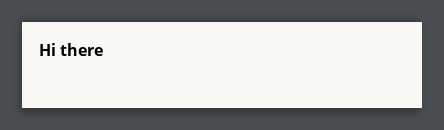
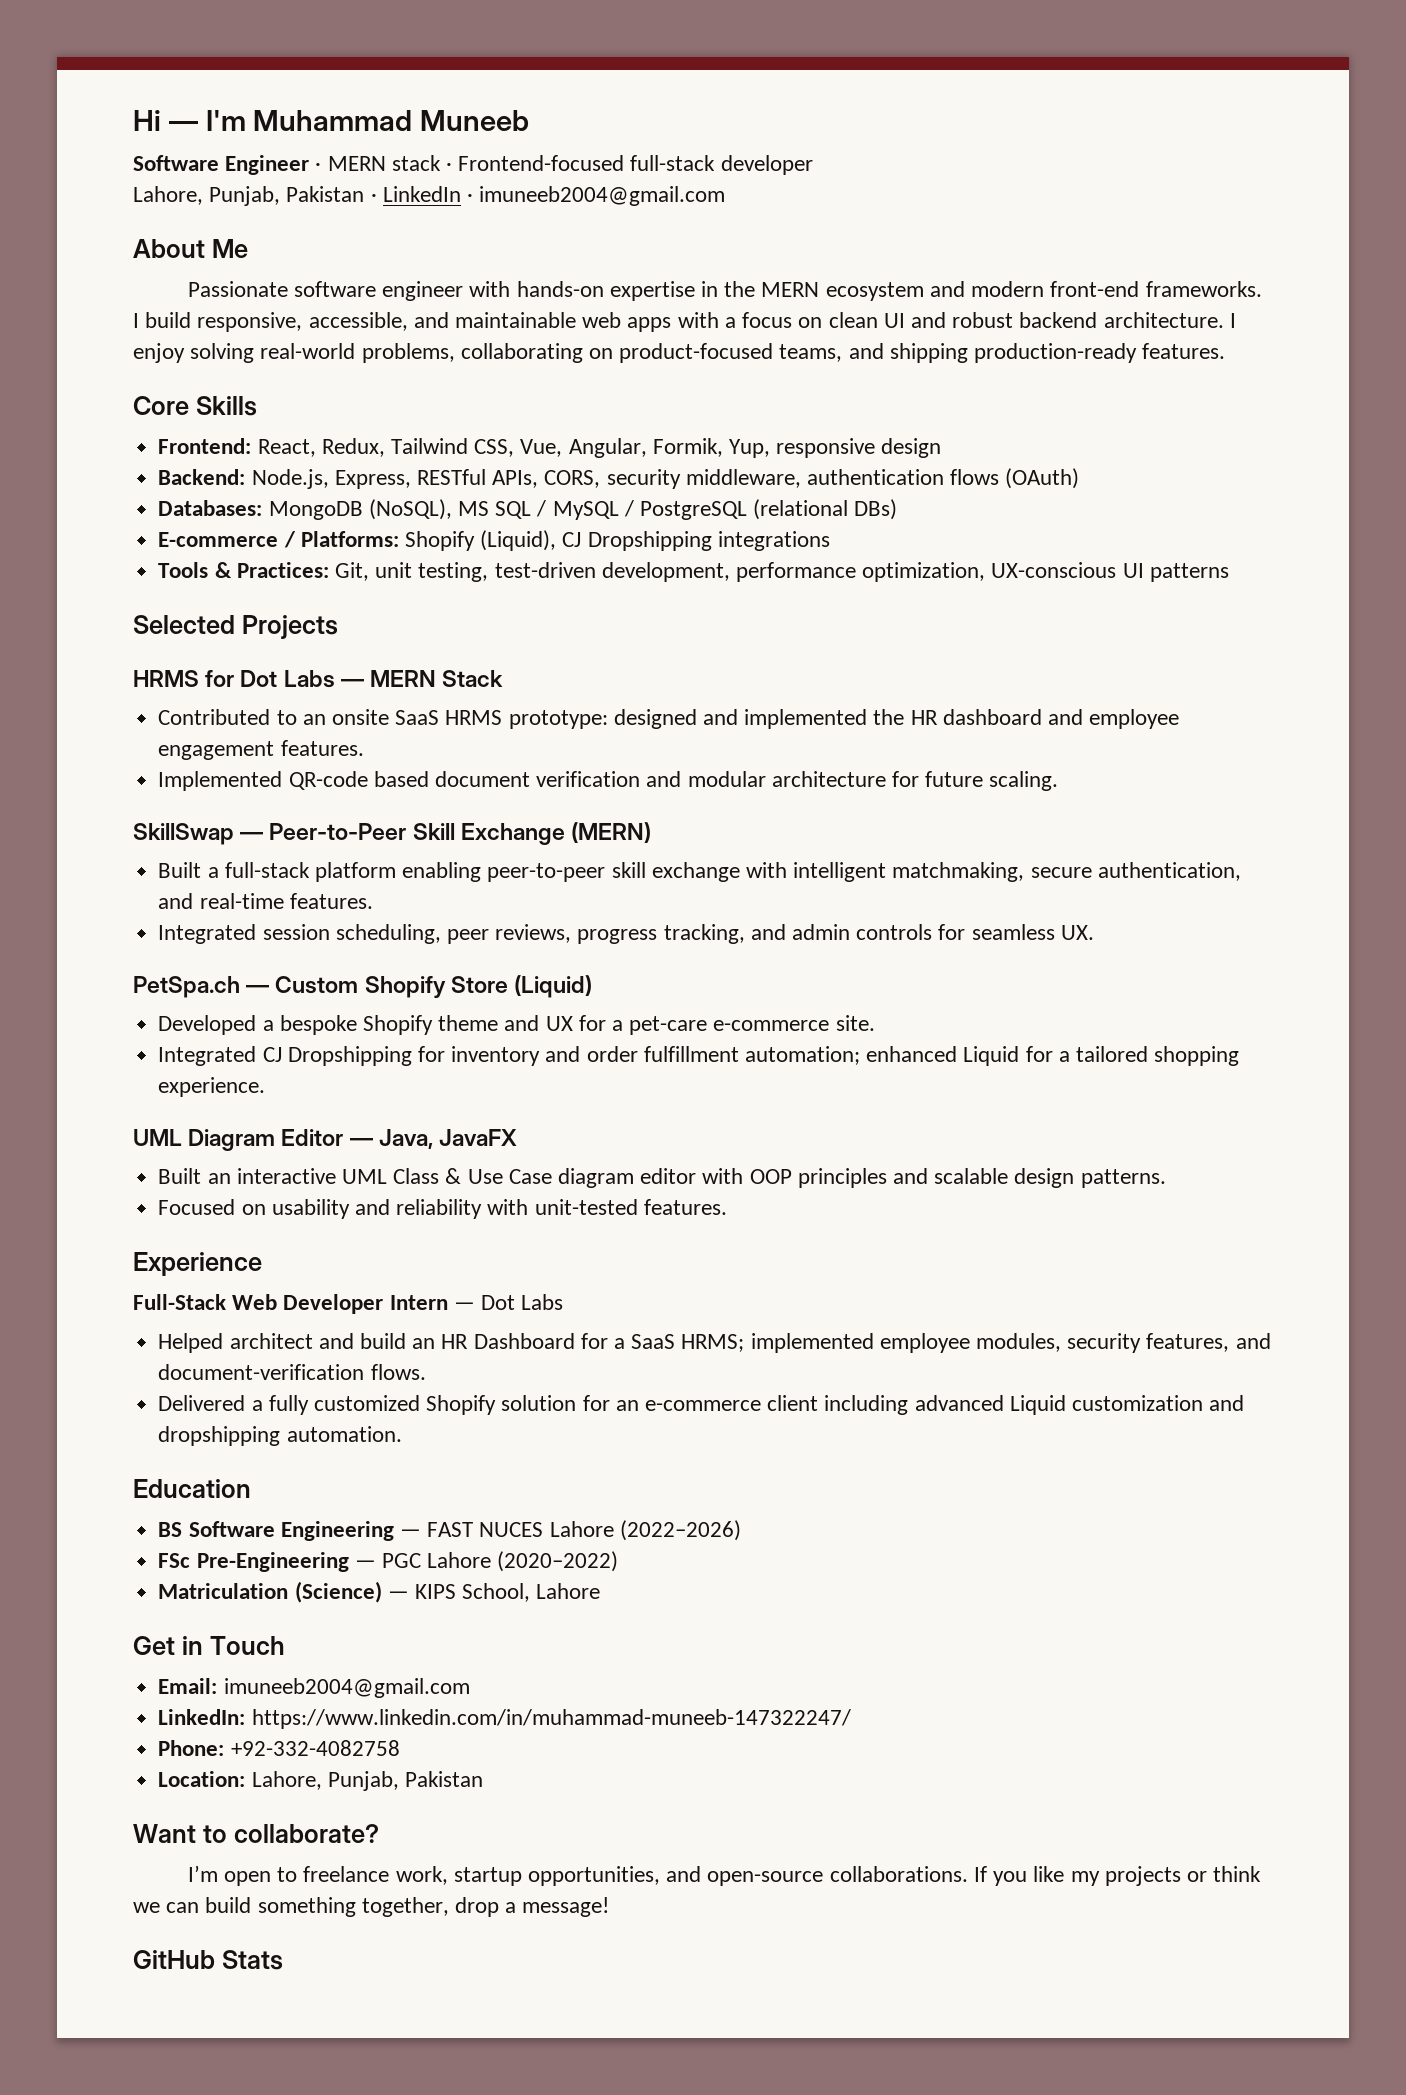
[60,43,104,56] there -> [168,110,530,131] [133,155,813,175] [133,186,726,206] [133,239,248,258] [187,281,1262,301] [133,312,1236,332] [133,343,1226,363] [133,396,257,416] [158,438,942,458] [158,468,1080,489] [158,499,898,520] [158,530,830,551] [158,562,1229,582] [133,615,338,639] [133,670,504,688] [158,709,1180,729] [158,740,364,760] [158,771,1059,791] [133,822,652,845] [158,862,1241,882] [158,893,373,909] [158,924,1094,944] [133,975,593,998] [158,1015,875,1035] [158,1046,1240,1066] [158,1077,266,1097] [133,1129,518,1151] [158,1168,1166,1188] [158,1199,727,1219] [133,1252,262,1276] [133,1294,564,1314] [158,1333,1271,1353] [158,1364,426,1380] [158,1395,1245,1415] [158,1426,402,1446] [133,1479,251,1498] [158,1520,741,1541] [158,1551,619,1572] [158,1581,601,1603] [133,1636,285,1655] [158,1678,470,1698] [158,1709,851,1729] [158,1740,400,1756] [158,1771,483,1791] [133,1824,379,1843] [187,1865,1262,1886] [133,1897,610,1917] [133,1950,283,1970] — I'm Muhammad Muneeb // Software Engineer · MERN stack · Frontend-focused full-stack developer // Lahore, Punjab, Pakistan · LinkedIn · imuneeb2004@gmail.com // About Me // Passionate software engineer with hands-on expertise in the MERN ecosystem and modern front-end frameworks. I build responsive, accessible, and maintainable web apps with a focus on clean UI and robust backend architecture. I enjoy solving real-world problems, collaborating on product-focused teams, and shipping production-ready features. // Core Skills // Frontend: React, Redux, Tailwind CSS, Vue, Angular, Formik, Yup, responsive design // Backend: Node.js, Express, RESTful APIs, CORS, security middleware, authentication flows (OAuth) // Databases: MongoDB (NoSQL), MS SQL / MySQL / PostgreSQL (relational DBs) // E-commerce / Platforms: Shopify (Liquid), CJ Dropshipping integrations // Tools & Practices: Git, unit testing, test-driven development, performance optimization, UX-conscious UI patterns // Selected Projects // HRMS for Dot Labs — MERN Stack // Contributed to an onsite SaaS HRMS prototype: designed and implemented the HR dashboard and employee engagement features. // Implemented QR-code based document verification and modular architecture for future scaling. // SkillSwap — Peer-to-Peer Skill Exchange (MERN) // Built a full-stack platform enabling peer-to-peer skill exchange with intelligent matchmaking, secure authentication, and real-time features. // Integrated session scheduling, peer reviews, progress tracking, and admin controls for seamless UX. // PetSpa.ch — Custom Shopify Store (Liquid) // Developed a bespoke Shopify theme and UX for a pet-care e-commerce site. // Integrated CJ Dropshipping for inventory and order fulfillment automation; enhanced Liquid for a tailored shopping experience. // UML Diagram Editor — Java, JavaFX // Built an interactive UML Class & Use Case diagram editor with OOP principles and scalable design patterns. // Focused on usability and reliability with unit-tested features. // Experience // Full-Stack Web Developer Intern — Dot Labs // Helped architect and build an HR Dashboard for a SaaS HRMS; implemented employee modules, security features, and document-verification flows. // Delivered a fully customized Shopify solution for an e-commerce client including advanced Liquid customization and dropshipping automation. // Education // BS Software Engineering — FAST NUCES Lahore (2022–2026) // FSc Pre-Engineering — PGC Lahore (2020–2022) // Matriculation (Science) — KIPS School, Lahore // Get in Touch // Email: imuneeb2004@gmail.com // LinkedIn: https://www.linkedin.com/in/muhammad-muneeb-147322247/ // Phone: +92-332-4082758 // Location: Lahore, Punjab, Pakistan // Want to collaborate? // I’m open to freelance work, startup opportunities, and open-source collaborations. If you like my projects or think we can build something together, drop a message! // GitHub Stats

